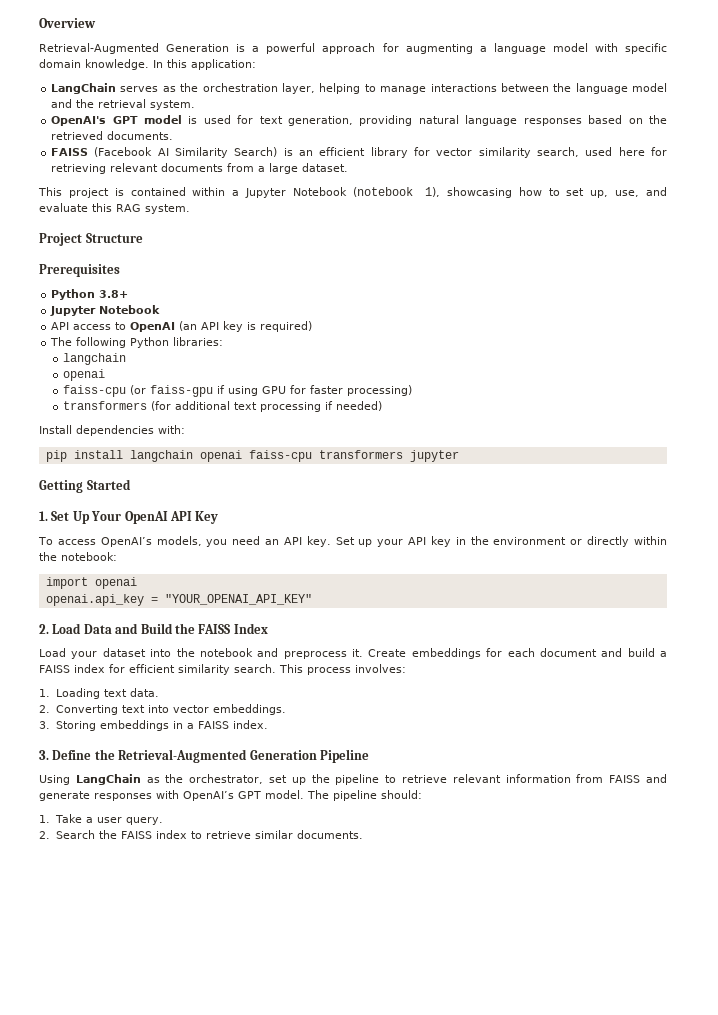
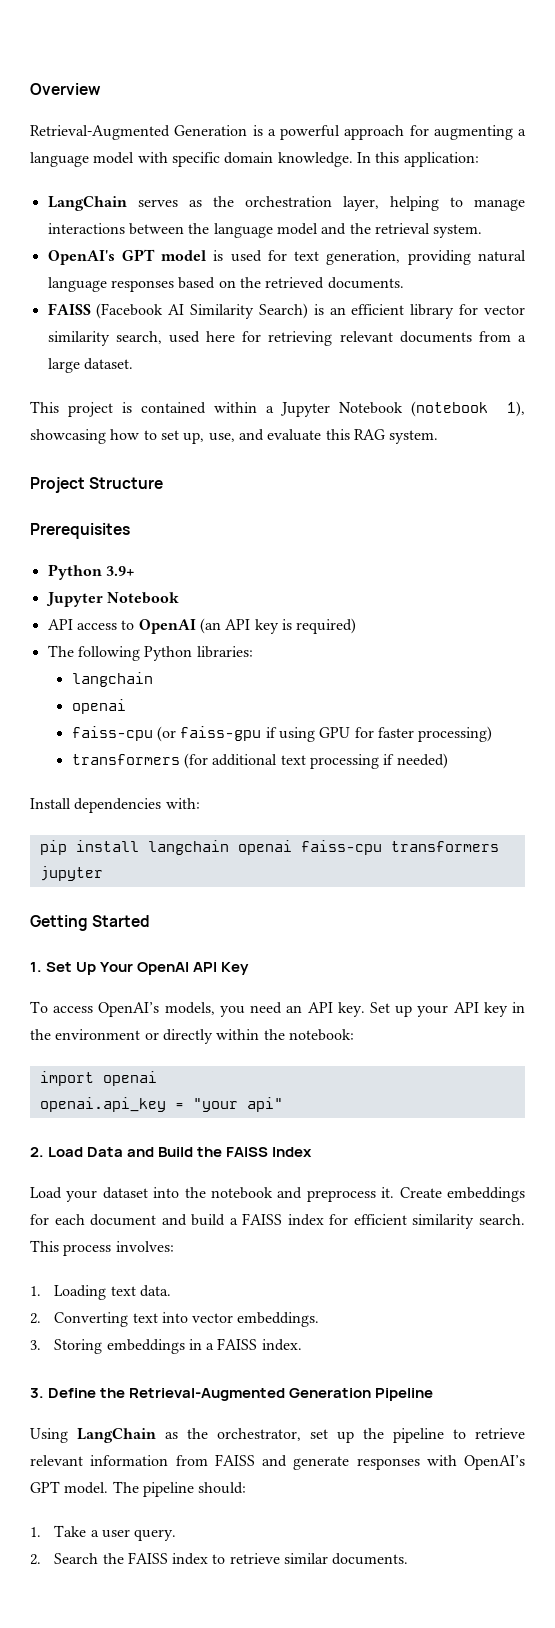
[99,290,129,298] 3.8+ -> [105,566,135,576] 3.9+
[164,594,312,605] "YOUR_OPENAI_API_KEY" -> [192,1097,283,1112] "your api"

